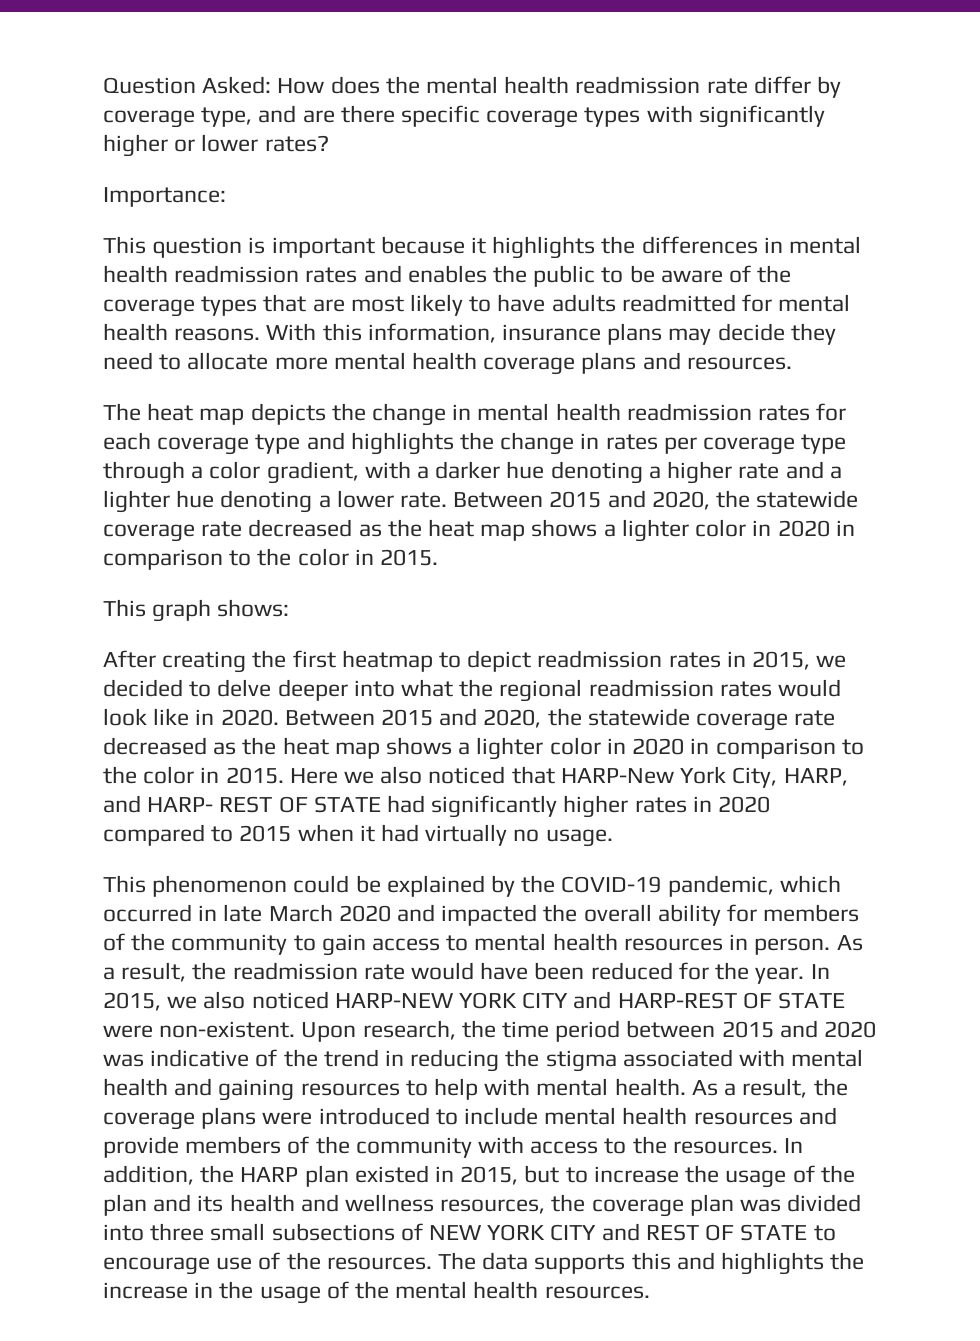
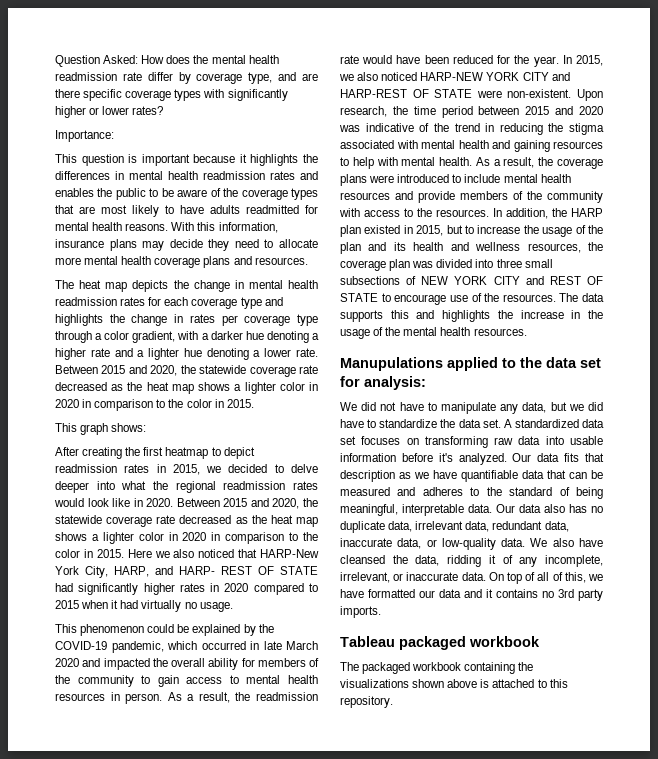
(650, 1292) none -> [340,357,601,371] [340,376,426,390] [340,402,603,414] [340,419,604,428] [340,436,603,448] [340,453,604,465] [340,470,603,482] [340,487,603,499] [340,504,603,516] [340,521,569,533] [340,538,603,550] [340,555,603,567] [340,572,603,584] [340,589,603,601] [340,606,381,618] [340,636,540,650] [340,662,534,674] [340,679,568,688] [340,696,393,708] // Manupulations applied to the data set for analysis: // We did not have to manipulate any data, but we did have to standardize the data set. A standardized data set focuses on transforming raw data into usable information before it's analyzed. Our data fits that description as we have quantifiable data that can be measured and adheres to the standard of being meaningful, interpretable data. Our data also has no duplicate data, irrelevant data, redundant data, inaccurate data, or low-quality data. We also have cleansed the data, ridding it of any incomplete, irrelevant, or inaccurate data. On top of all of this, we have formatted our data and it contains no 3rd party imports. // Tableau packaged workbook // The packaged workbook containing the visualizations shown above is attached to this repository.

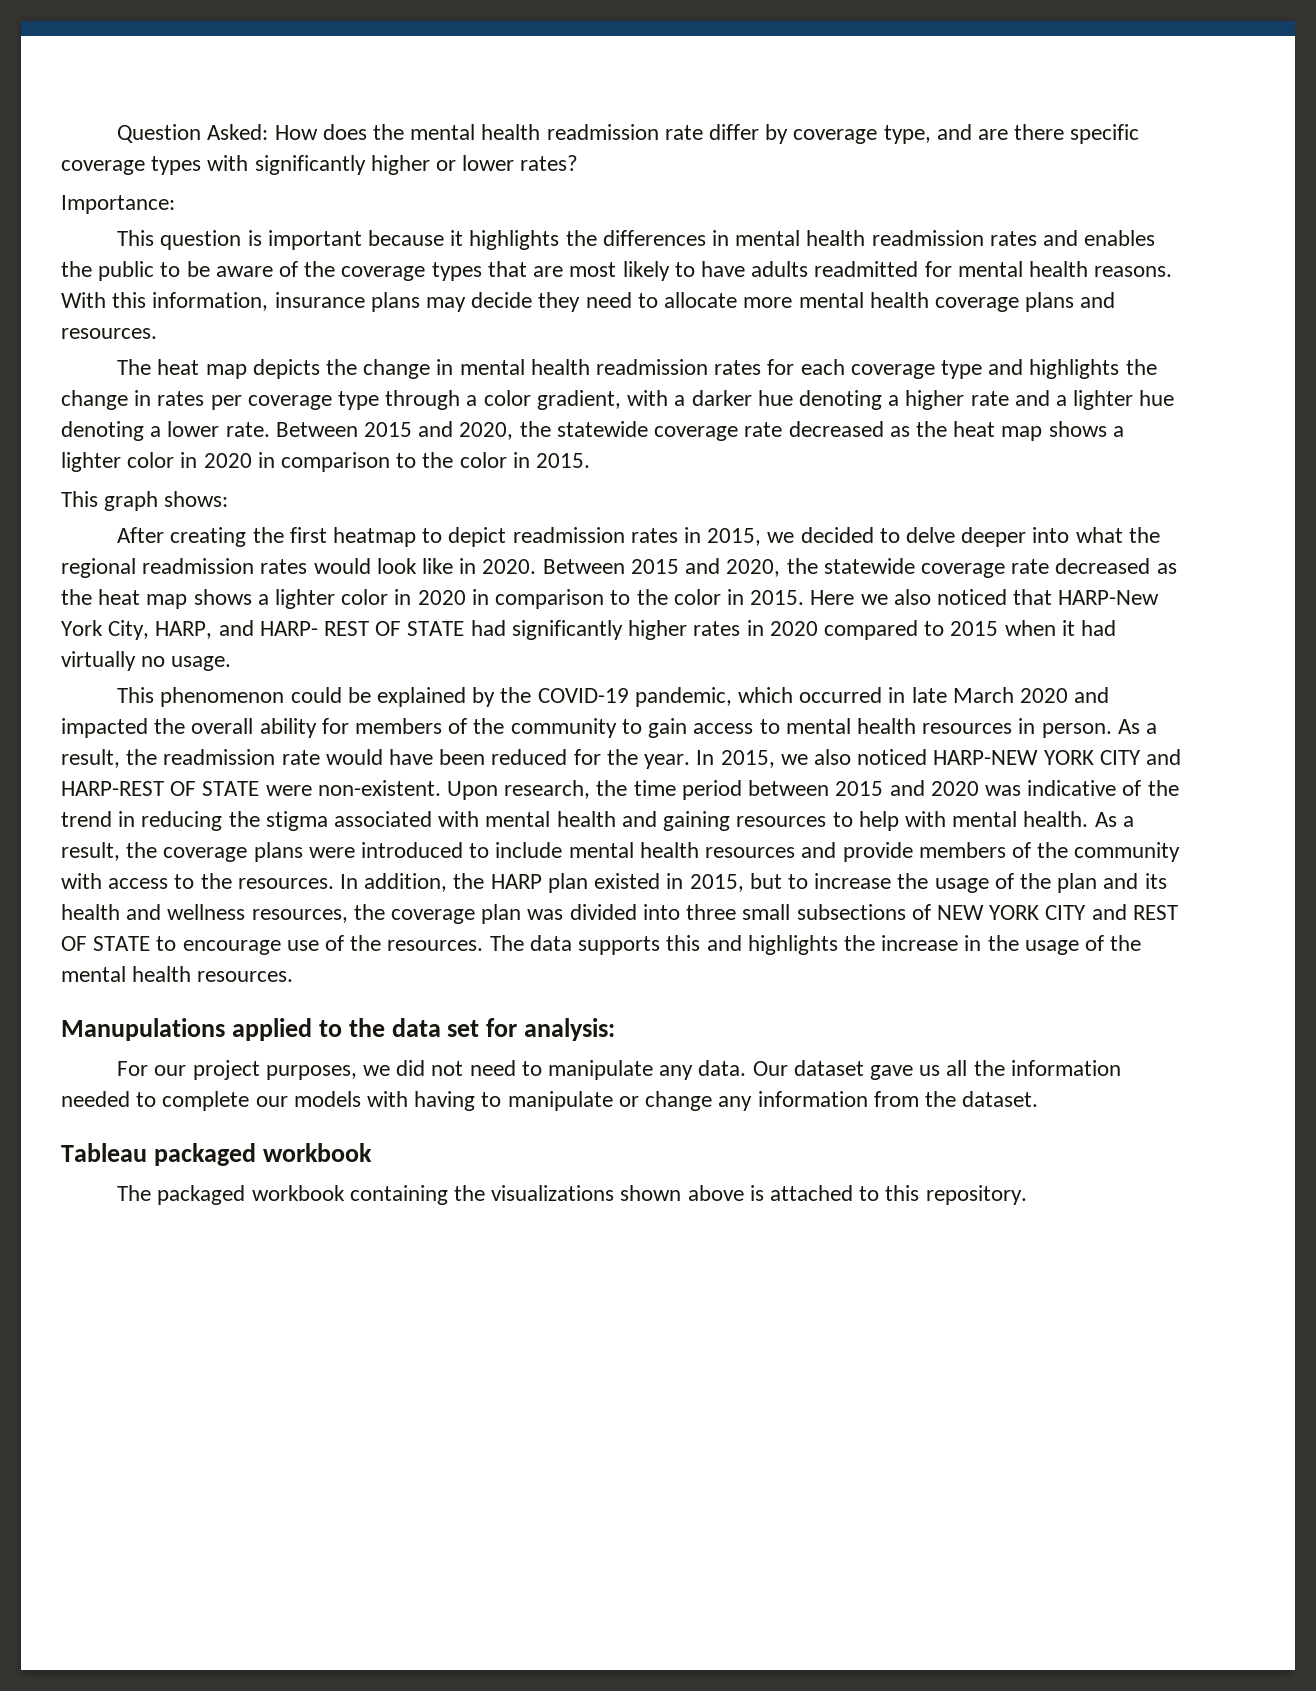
[340,402,357,411] We -> [117,1060,390,1080] For our project purposes, we
[399,402,424,411] have -> [469,1060,516,1076] need
[522,402,603,413] [340,419,604,428] [340,436,603,448] [340,453,604,465] [340,470,603,482] [340,487,603,499] [340,504,603,516] [340,521,569,533] [340,538,603,550] [340,555,603,567] [340,572,603,584] [340,589,603,601] [340,606,381,618] data, but we did have to standardize the data set. A standardized data set focuses on transforming raw data into usable information before it's analyzed. Our data fits that description as we have quantifiable data that can be measured and adheres to the standard of being meaningful, interpretable data. Our data also has no duplicate data, irrelevant data, redundant data, inaccurate data, or low-quality data. We also have cleansed the data, ridding it of any incomplete, irrelevant, or inaccurate data. On top of all of this, we have formatted our data and it contains no 3rd party imports. -> [698,1060,1121,1080] [61,1091,1039,1111] data. Our dataset gave us all the information needed to complete our models with having to manipulate or change any information from the dataset.

